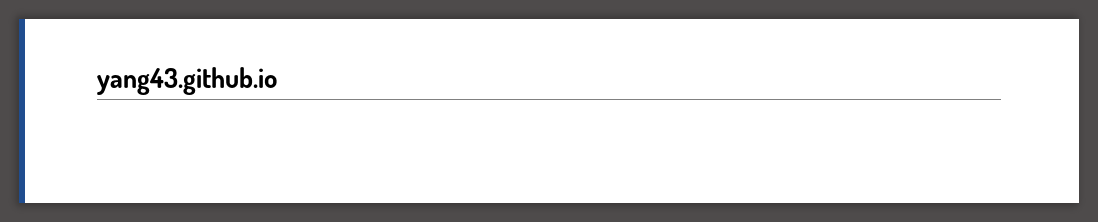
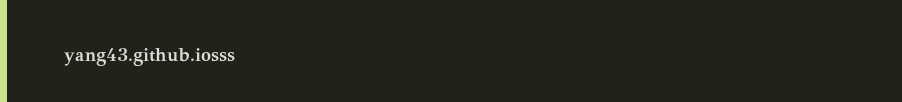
[97,67,277,95] yang43.github.io -> [64,48,235,66] yang43.github.iosss

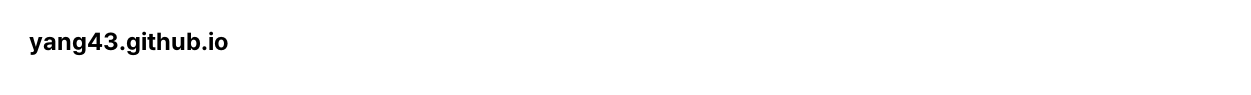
[64,48,235,66] yang43.github.iosss -> [29,31,228,56] yang43.github.io

